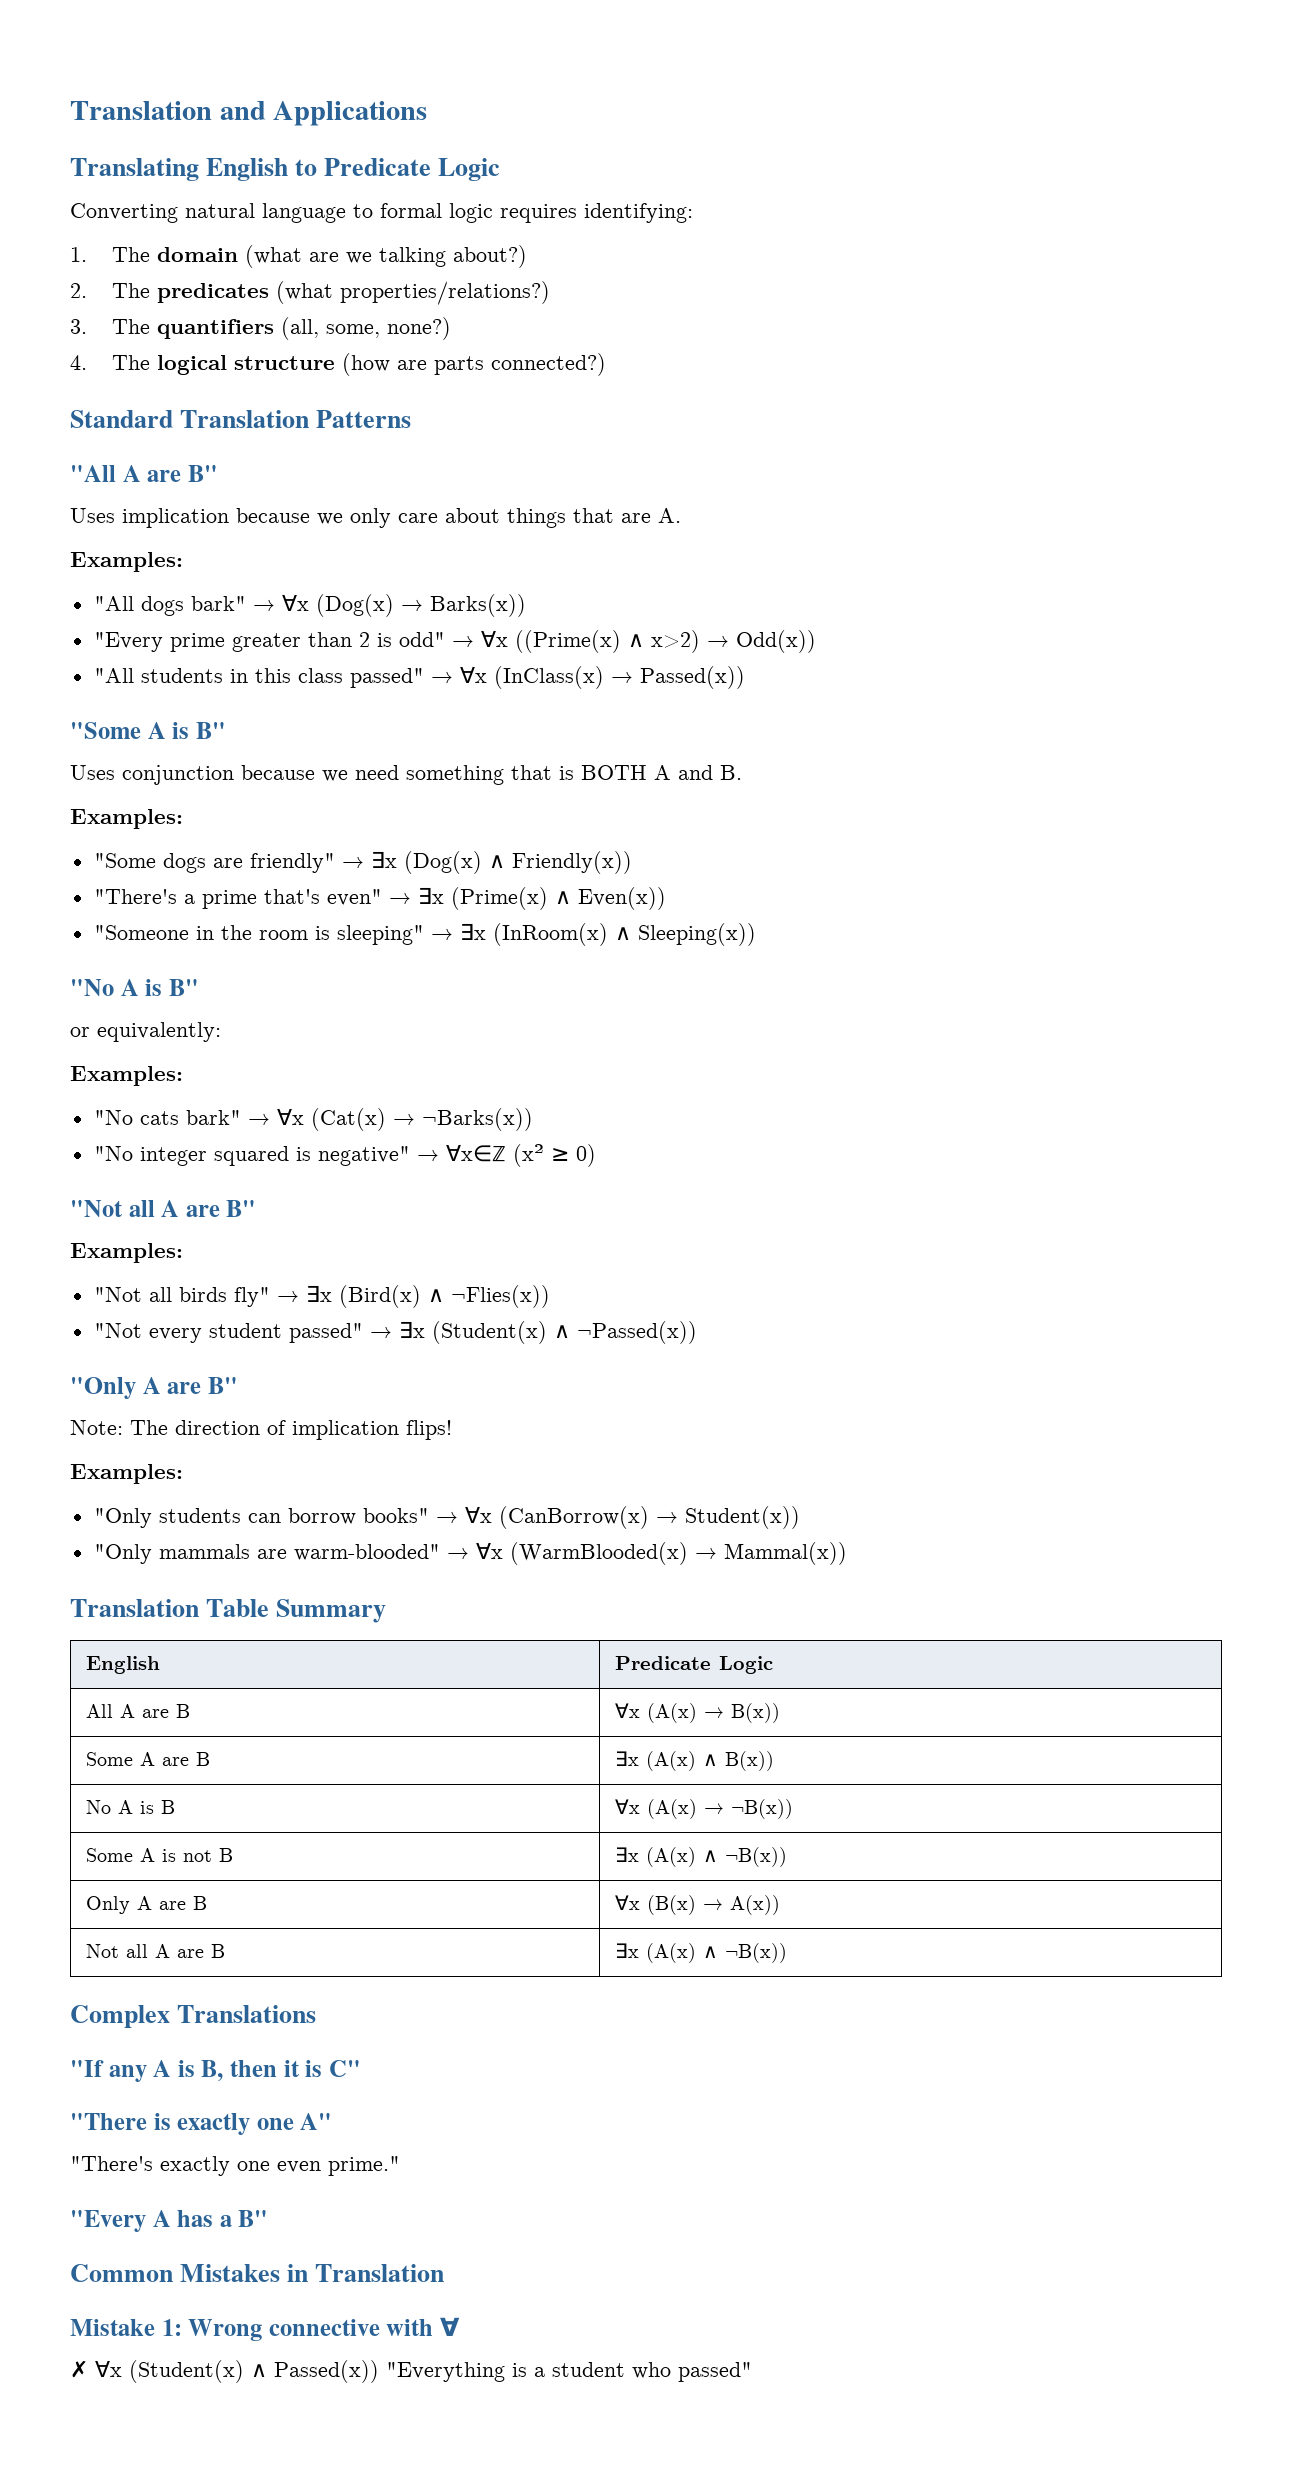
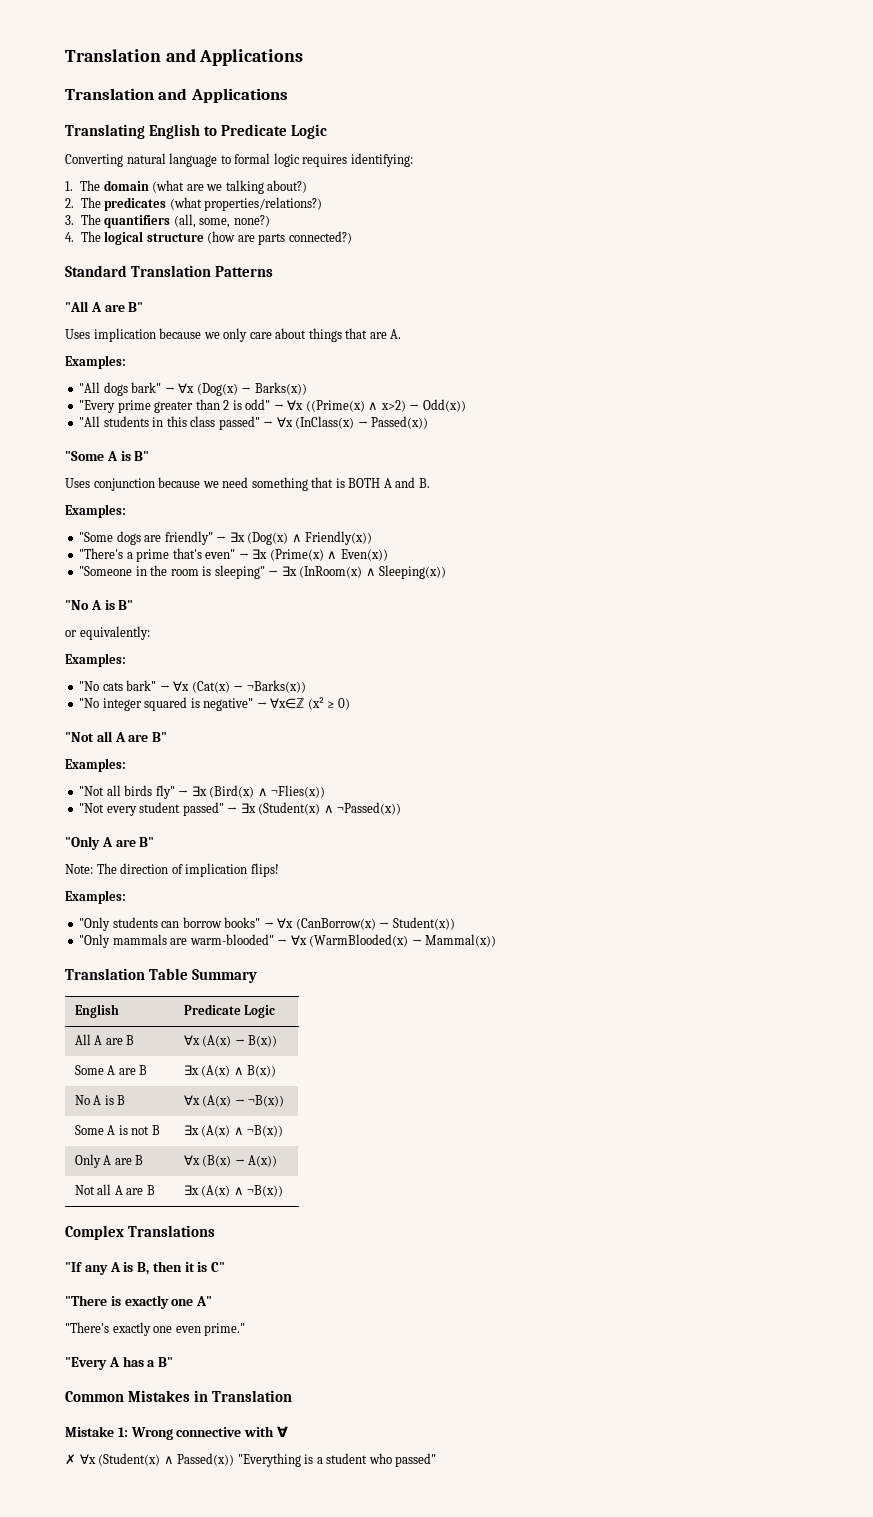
[70,101,428,126] Translation and Applications -> [65,49,304,66] [65,88,288,103] Translation and Applications // Translation and Applications

